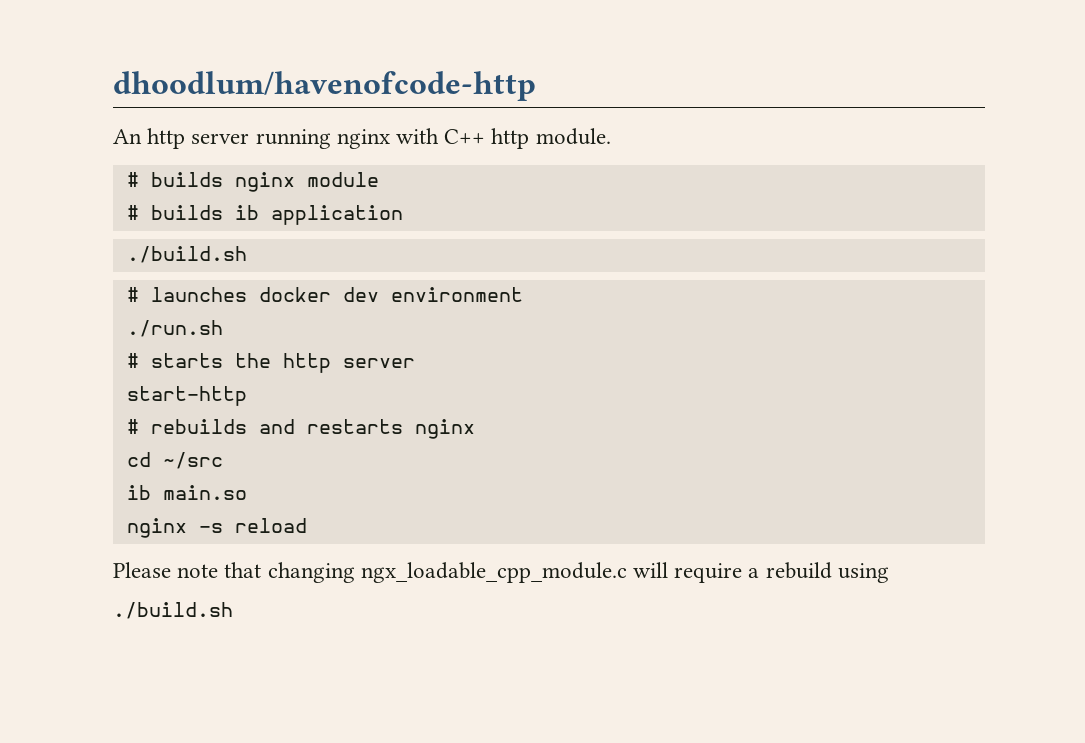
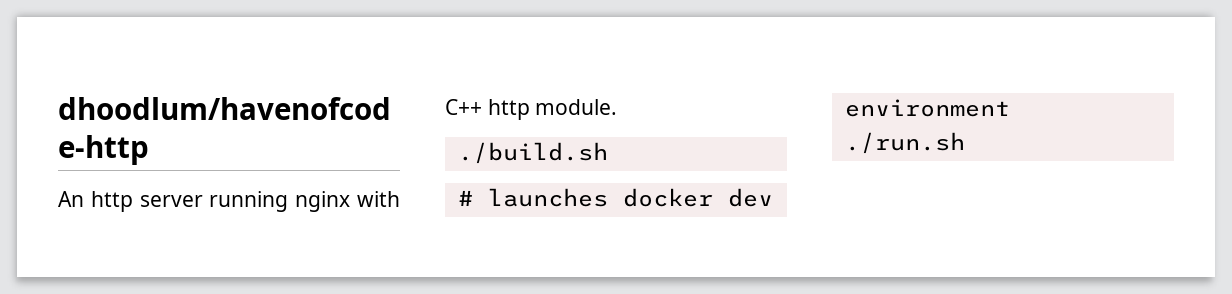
[126,172,379,192] [126,205,403,225] // # builds nginx module // # builds ib application -> (618, 107) none
[126,353,415,373] [126,386,247,406] [126,419,475,439] [126,452,223,469] [126,485,247,500] [126,518,307,538] [113,562,889,583] [113,602,233,619] // # starts the http server // start-http // # rebuilds and restarts nginx // cd ~/src // ib main.so // nginx -s reload // Please note that changing ngx_loadable_cpp_module.c will require a rebuild using ./build.sh -> (965, 143) none

